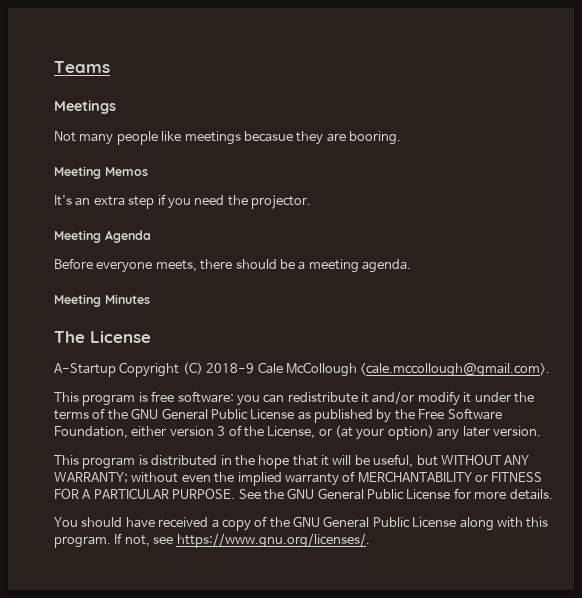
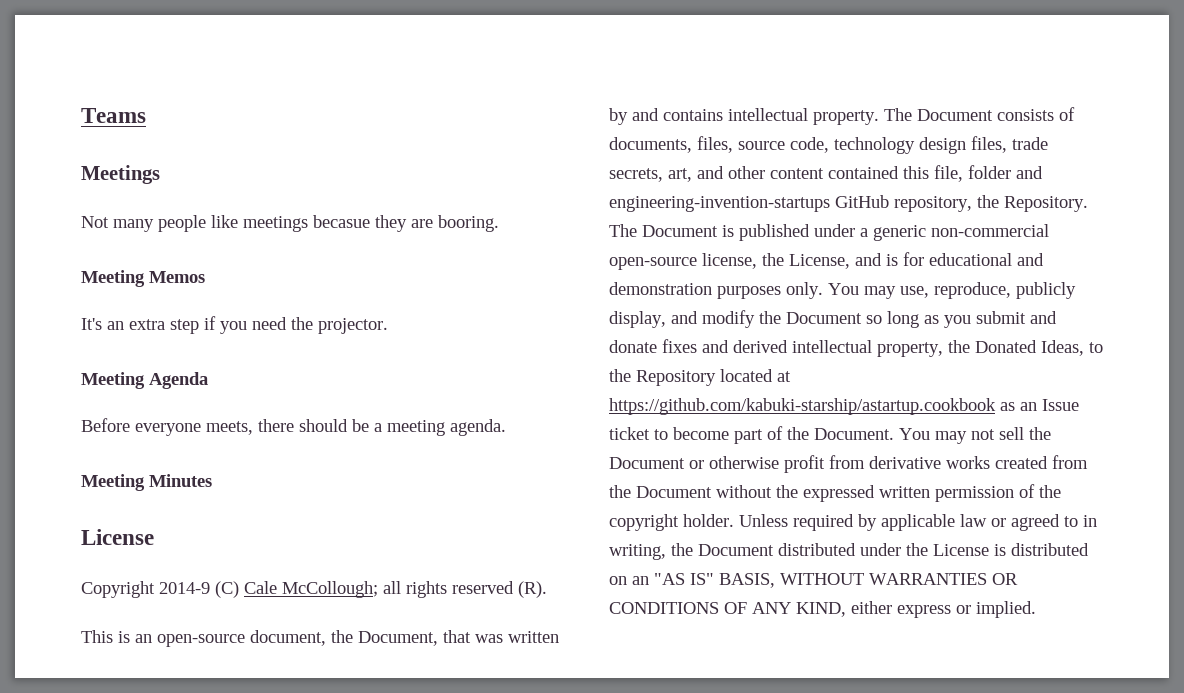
[54,331,85,343] The -> (212, 480) none
[54,362,551,377] [54,391,534,406] [54,408,502,423] [54,425,541,440] [54,454,530,469] [54,471,543,486] [54,488,553,500] [54,516,549,531] [54,533,370,548] A-Startup Copyright (C) 2018-9 Cale McCollough <cale.mccollough@gmail.com>. // This program is free software: you can redistribute it and/or modify it under the terms of the GNU General Public License as published by the Free Software Foundation, either version 3 of the License, or (at your option) any later version. // This program is distributed in the hope that it will be useful, but WITHOUT ANY WARRANTY; without even the implied warranty of MERCHANTABILITY or FITNESS FOR A PARTICULAR PURPOSE. See the GNU General Public License for more details. // You should have received a copy of the GNU General Public License along with this program. If not, see https://www.gnu.org/licenses/. -> [81,581,547,598] [81,630,559,647] [609,107,1075,125] [609,136,1048,154] [609,165,1043,182] [609,195,1088,212] [609,224,1049,241] [609,252,1044,270] [609,282,1076,299] [609,310,1057,328] [609,339,1103,357] [609,369,791,386] [609,398,1079,415] [609,426,1051,444] [609,455,1088,473] [609,484,1061,502] [609,514,1097,531] [609,543,1089,560] [609,573,1018,588] [609,601,1036,618] Copyright 2014-9 (C) Cale McCollough; all rights reserved (R). // This is an open-source document, the Document, that was written by and contains intellectual property. The Document consists of documents, files, source code, technology design files, trade secrets, art, and other content contained this file, folder and engineering-invention-startups GitHub repository, the Repository. The Document is published under a generic non-commercial open-source license, the License, and is for educational and demonstration purposes only. You may use, reproduce, publicly display, and modify the Document so long as you submit and donate fixes and derived intellectual property, the Donated Ideas, to the Repository located at https://github.com/kabuki-starship/astartup.cookbook as an Issue ticket to become part of the Document. You may not sell the Document or otherwise profit from derivative works created from the Document without the expressed written permission of the copyright holder. Unless required by applicable law or agreed to in writing, the Document distributed under the License is distributed on an "AS IS" BASIS, WITHOUT WARRANTIES OR CONDITIONS OF ANY KIND, either express or implied.

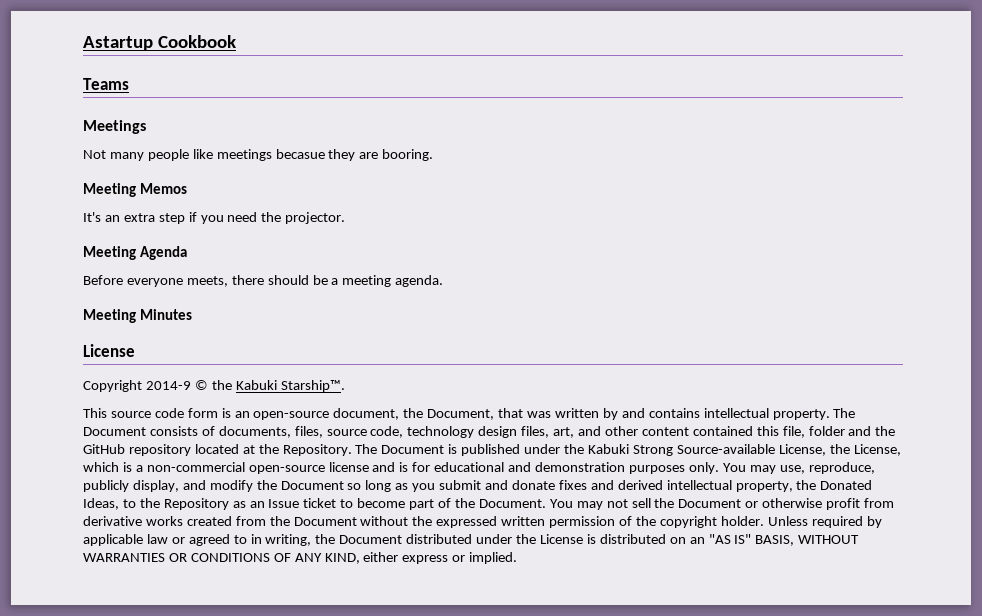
(81, 115) none -> [83,35,236,51] Astartup Cookbook //
[215,581,547,598] [81,630,113,643] (C) Cale McCollough; all rights reserved (R). // This -> [194,380,345,392] [83,408,218,418] © the Kabuki Starship™. // This source code form
[1012,137,1048,150] [609,168,663,182] trade secrets, -> (550, 432) none
[609,195,972,212] engineering-invention-startups GitHub repository, -> [875,426,896,436] [83,444,255,456] the GitHub repository located at
[860,224,1049,241] [609,253,850,270] a generic non-commercial open-source license, the License, -> [564,444,901,456] [83,462,369,474] the Kabuki Strong Source-available License, the License, which is a non-commercial open-source license
[720,369,791,382] [609,398,996,415] located at https://github.com/kabuki-starship/astartup.cookbook -> (229, 504) none

